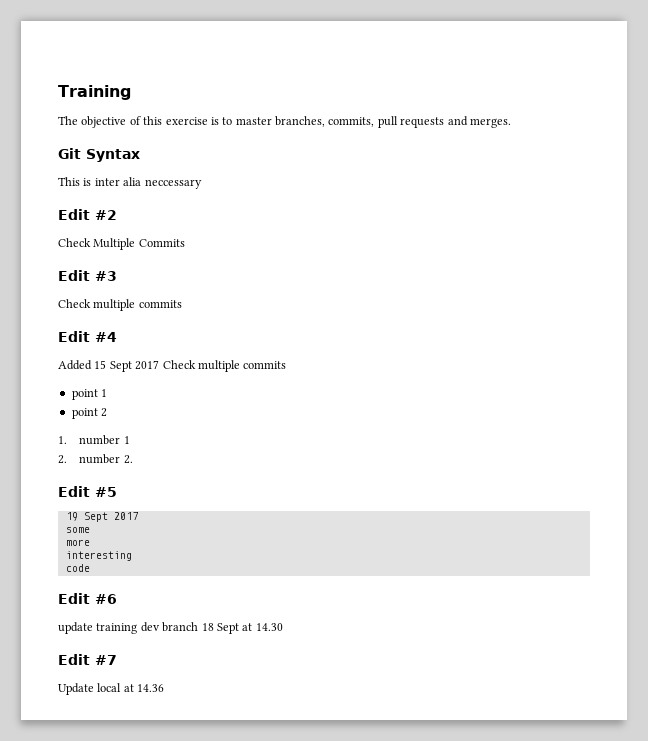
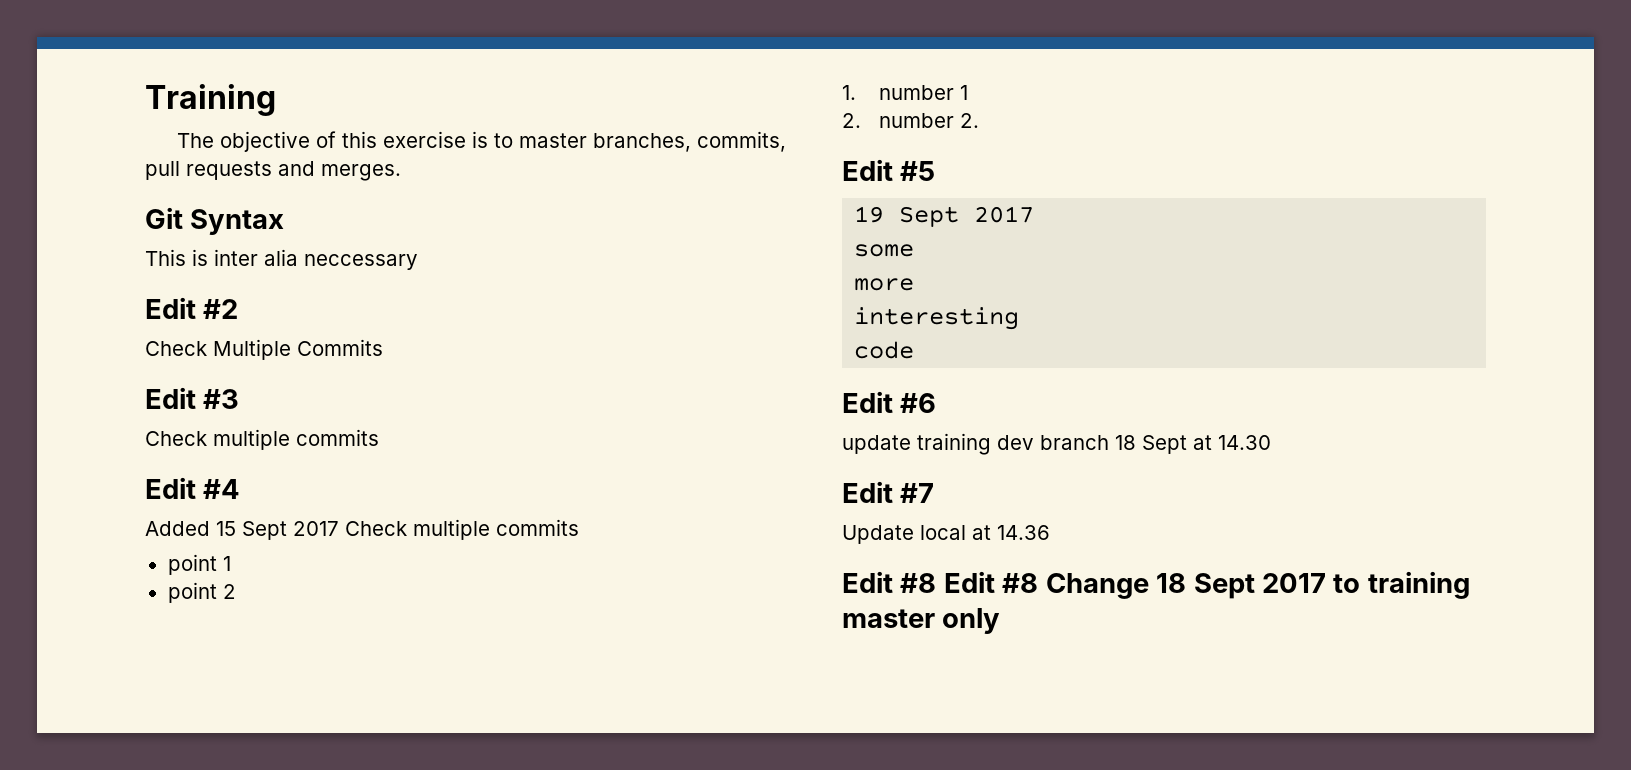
(165, 688) none -> [842,571,1470,599] [842,608,1001,634] // Edit #8 Edit #8 Change 18 Sept 2017 to training master only

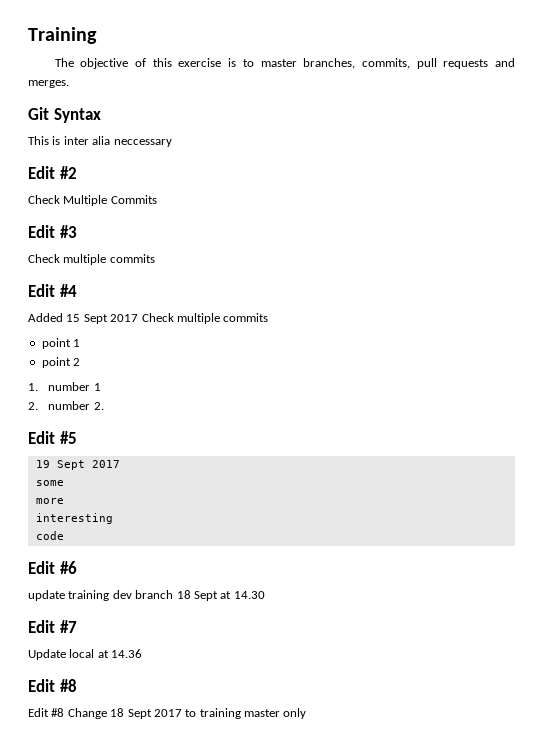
(937, 583) none -> (77, 685) //

